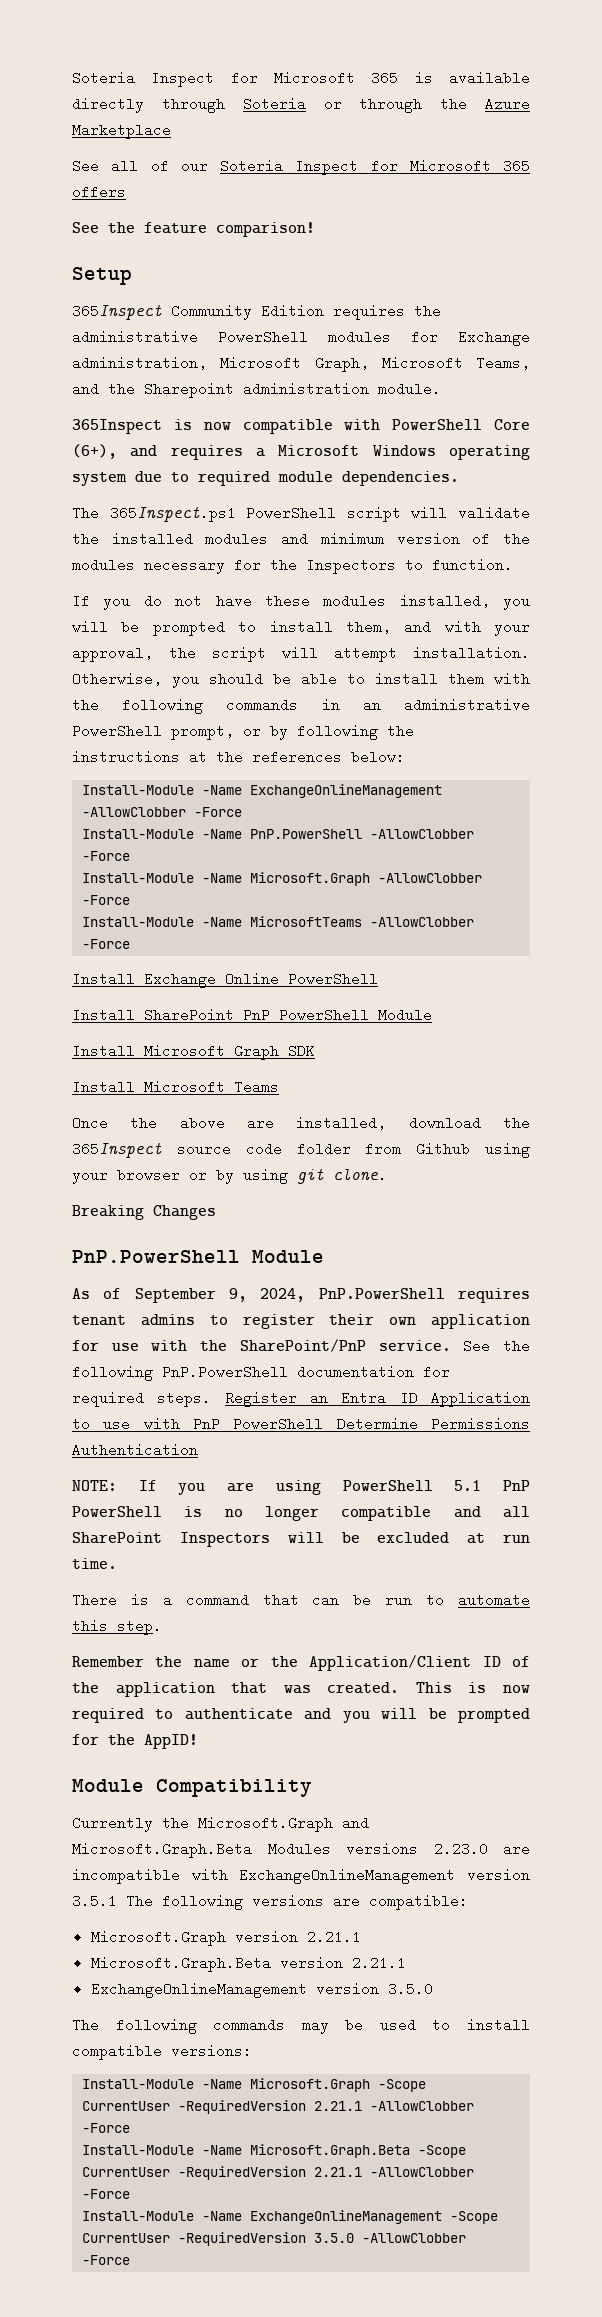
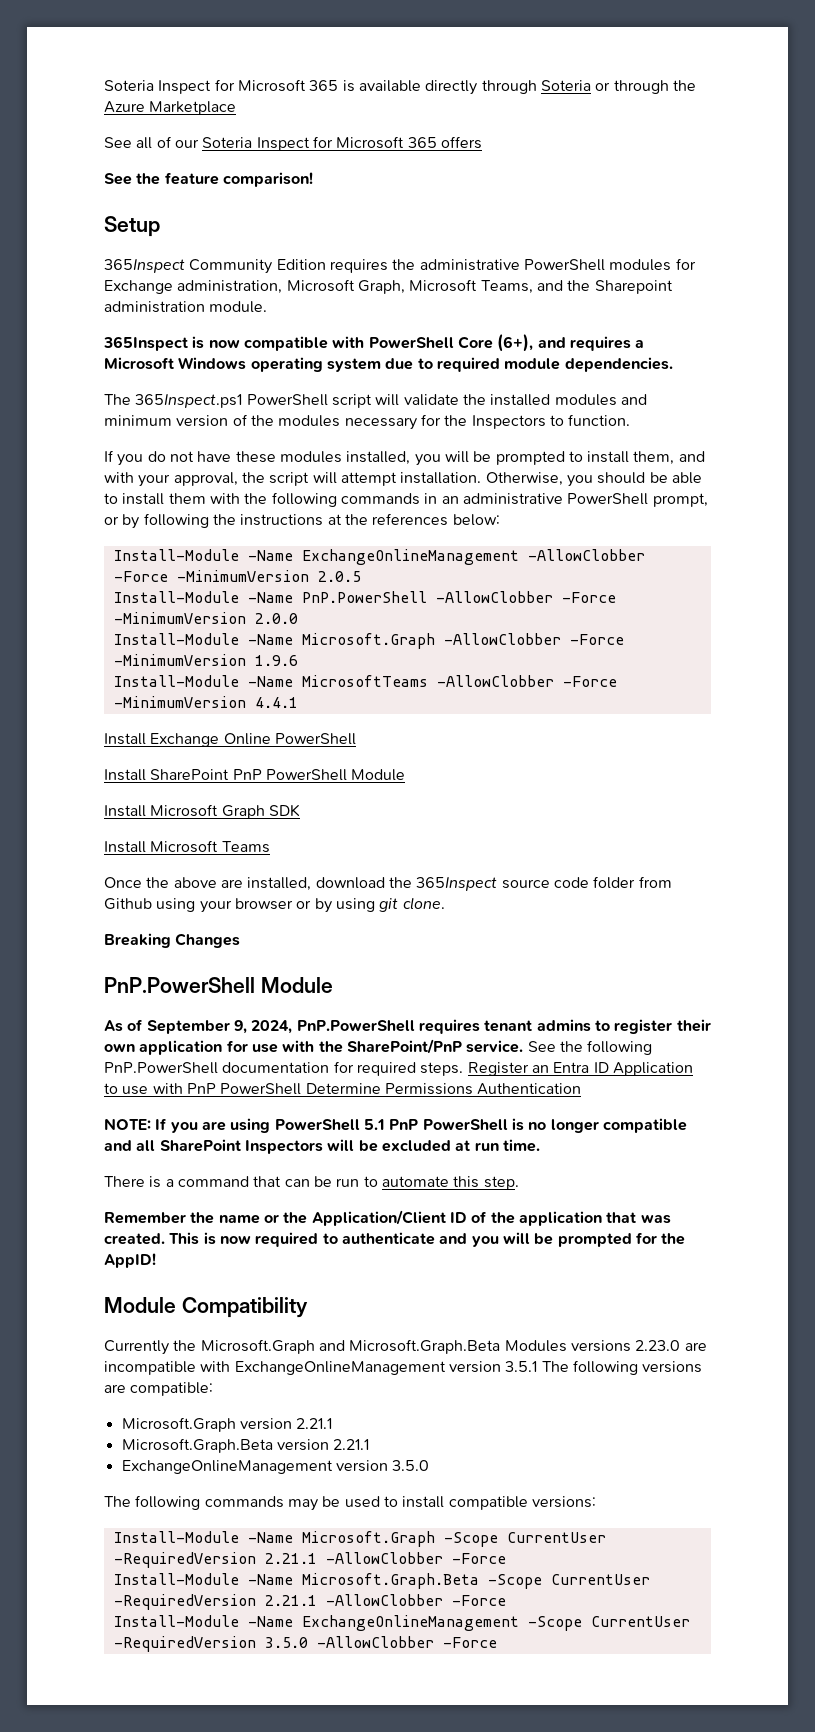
(243, 812) none -> [176,570,361,582] -MinimumVersion 2.0.5
(131, 856) none -> [113,612,298,624] -MinimumVersion 2.0.0
(131, 900) none -> [113,654,298,666] -MinimumVersion 1.9.6
(131, 944) none -> [113,696,298,708] -MinimumVersion 4.4.1

